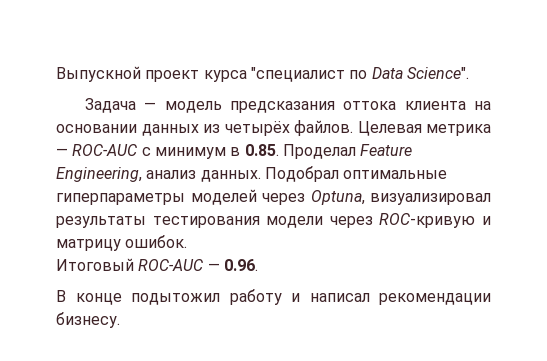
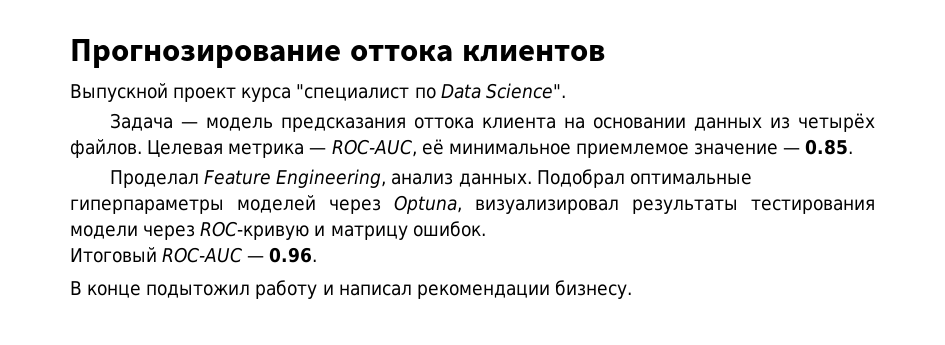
(56, 74) none -> [70,39,605,68] Прогнозирование оттока клиентов //
[72,144,241,159] ROC-AUC с минимум в -> [331,139,801,158] ROC-AUC, её минимальное приемлемое значение —
(279, 150) none -> (854, 147) //

